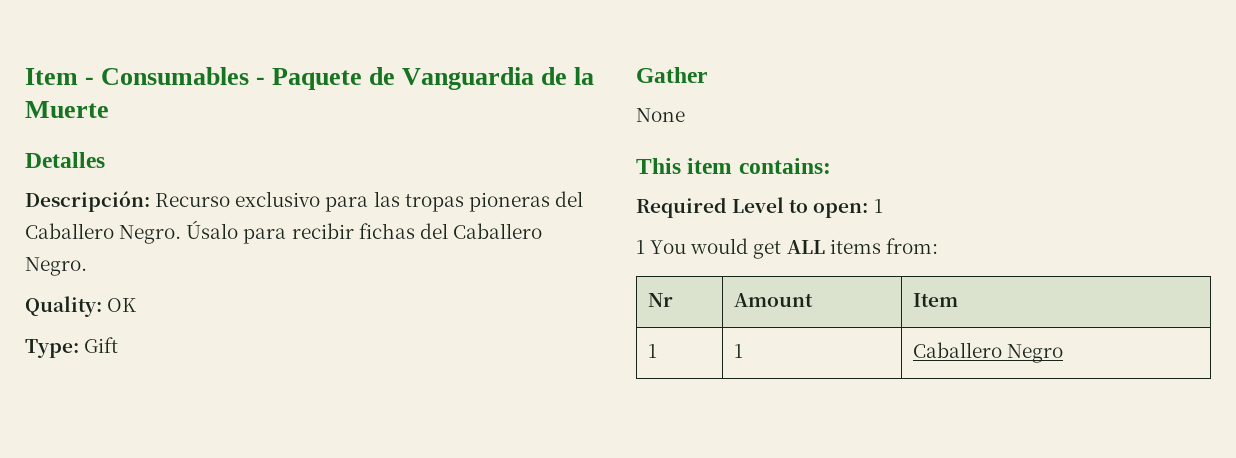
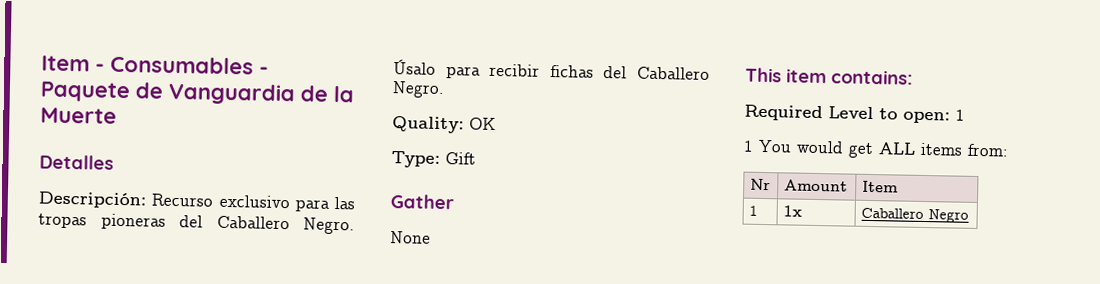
[733,344,743,358] 1 -> [782,205,802,217] 1x

